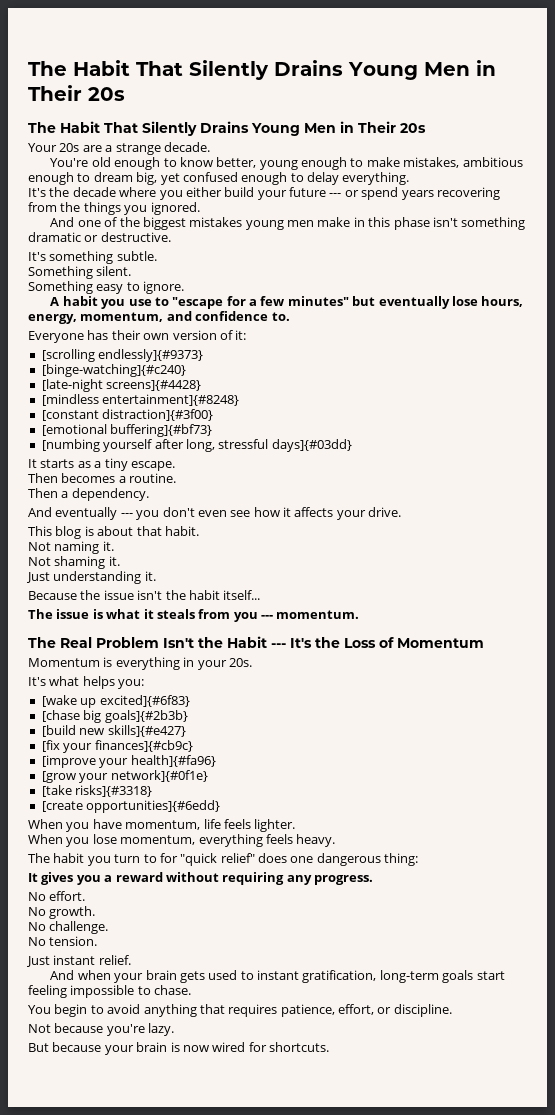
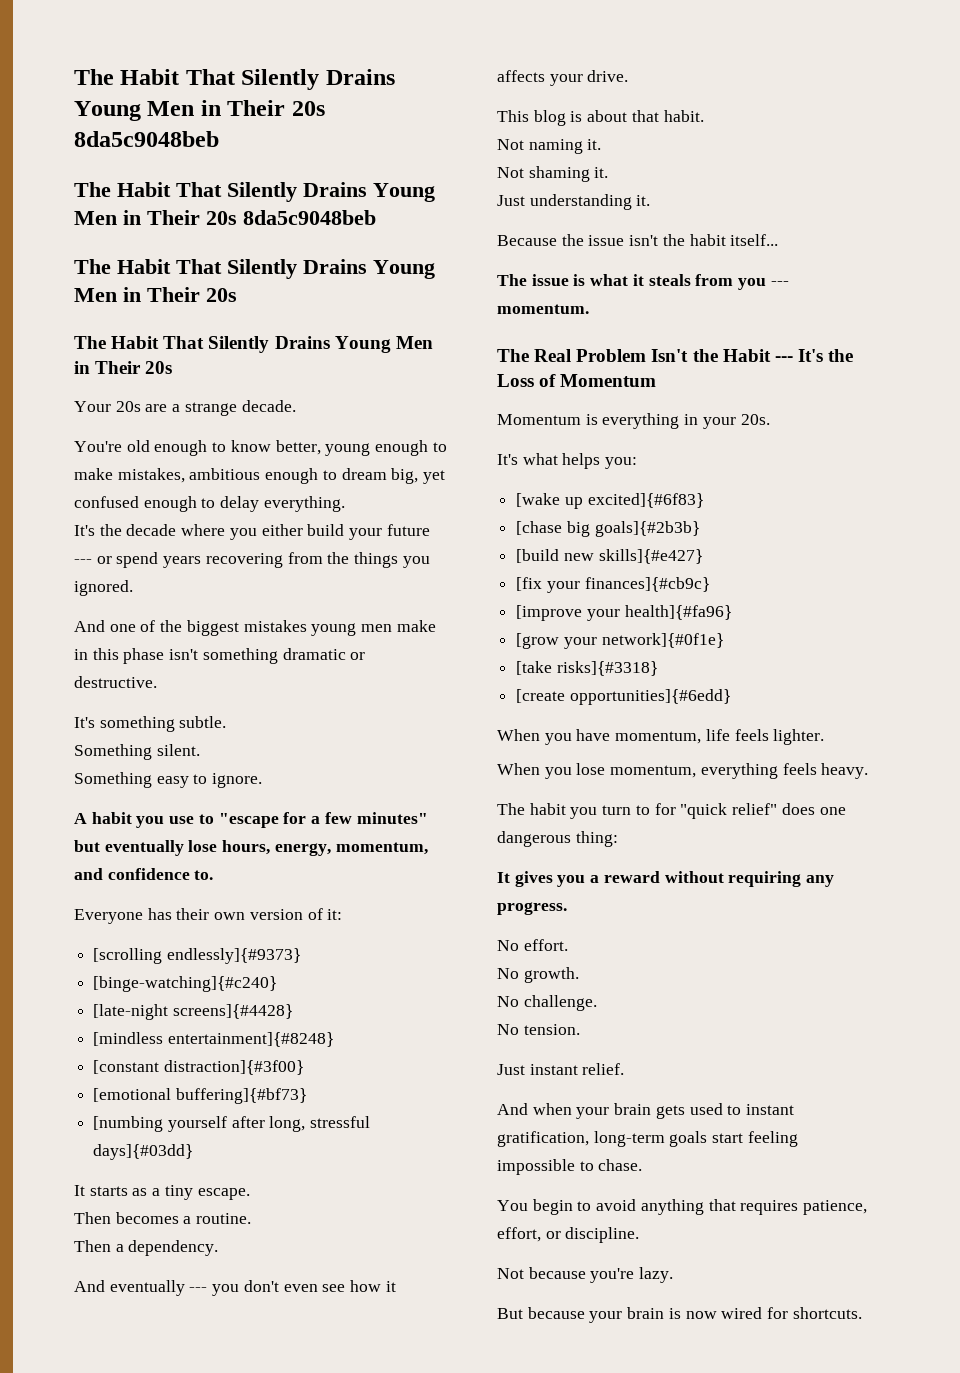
(125, 94) none -> [74,131,219,147] [74,182,435,202] [74,210,376,225] [74,259,435,279] [74,287,237,302] 8da5c9048beb // The Habit That Silently Drains Young Men in Their 20s 8da5c9048beb // The Habit That Silently Drains Young Men in Their 20s

